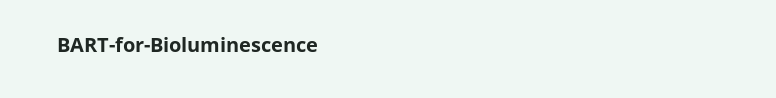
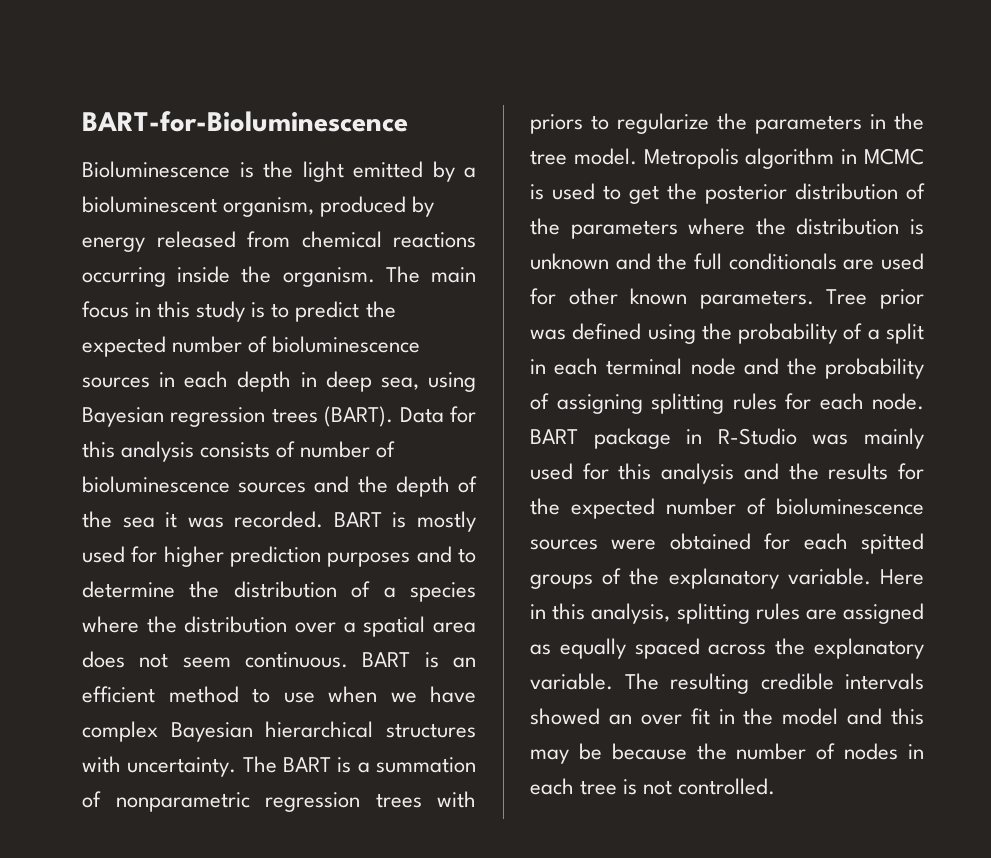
(318, 44) none -> [82,161,476,182] [82,196,435,217] [82,231,476,252] [82,266,476,287] [82,301,396,322] [82,336,421,357] [82,371,476,392] [82,406,476,427] [82,441,396,462] [82,476,477,497] [82,511,476,532] [82,546,476,567] [82,581,476,602] [82,616,477,637] [82,651,476,668] [82,686,476,703] [82,721,476,742] [82,756,476,777] [82,791,476,812] [530,113,924,134] [530,148,924,169] [530,183,925,204] [530,218,924,239] [530,253,924,270] [530,288,924,309] [530,323,924,344] [530,358,924,379] [530,393,924,414] [530,428,924,449] [530,463,924,484] [530,498,924,519] [530,533,924,554] [530,568,924,589] [530,603,924,624] [530,638,924,659] [530,673,924,694] [530,708,924,725] [530,743,924,764] [530,778,776,795] // Bioluminescence is the light emitted by a bioluminescent organism, produced by energy released from chemical reactions occurring inside the organism. The main focus in this study is to predict the expected number of bioluminescence sources in each depth in deep sea, using Bayesian regression trees (BART). Data for this analysis consists of number of bioluminescence sources and the depth of the sea it was recorded. BART is mostly used for higher prediction purposes and to determine the distribution of a species where the distribution over a spatial area does not seem continuous. BART is an efficient method to use when we have complex Bayesian hierarchical structures with uncertainty. The BART is a summation of nonparametric regression trees with priors to regularize the parameters in the tree model. Metropolis algorithm in MCMC is used to get the posterior distribution of the parameters where the distribution is unknown and the full conditionals are used for other known parameters. Tree prior was defined using the probability of a split in each terminal node and the probability of assigning splitting rules for each node. BART package in R-Studio was mainly used for this analysis and the results for the expected number of bioluminescence sources were obtained for each spitted groups of the explanatory variable. Here in this analysis, splitting rules are assigned as equally spaced across the explanatory variable. The resulting credible intervals showed an over fit in the model and this may be because the number of nodes in each tree is not controlled.

